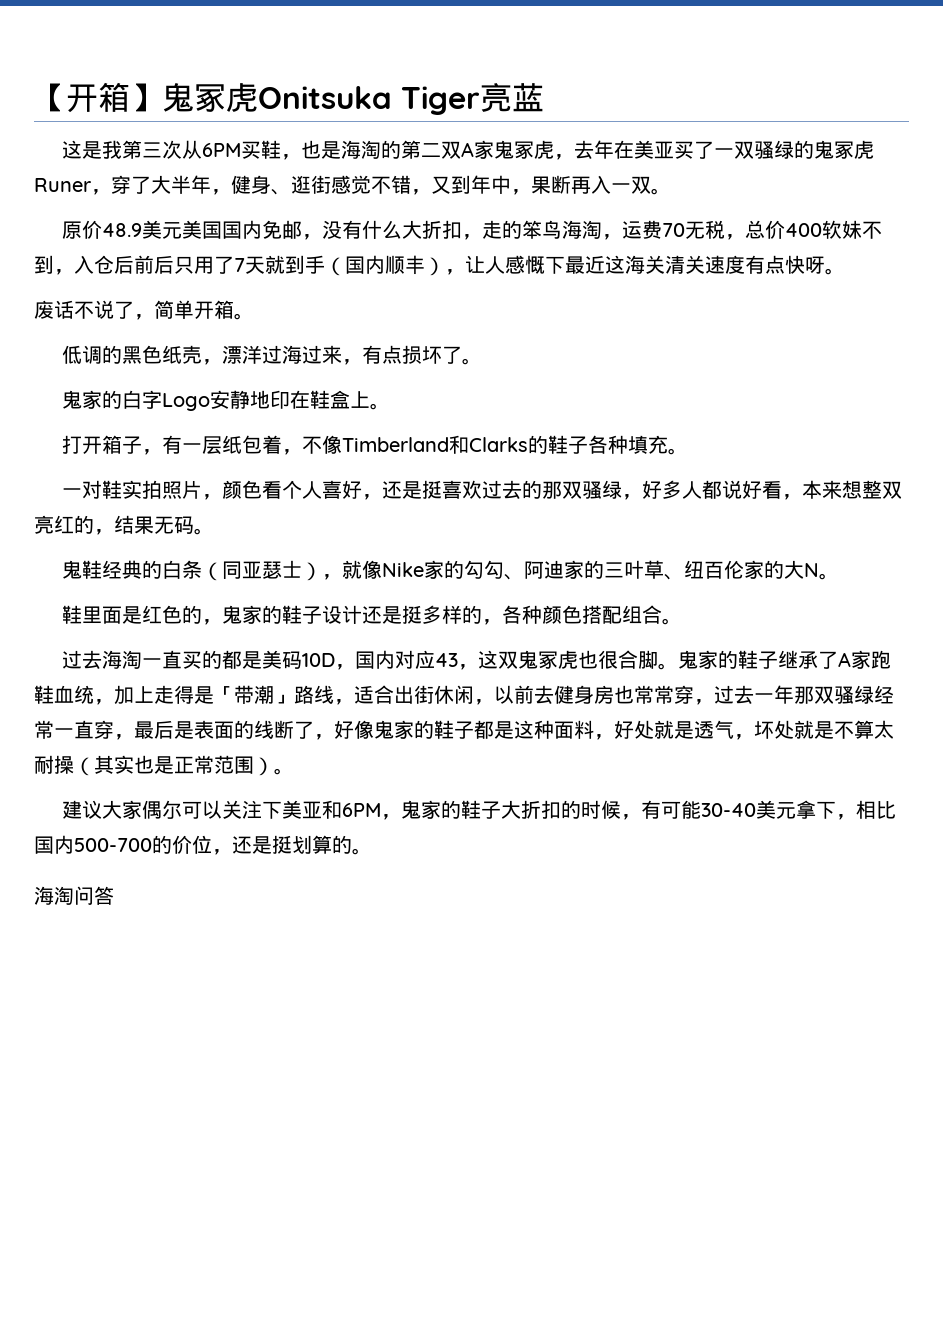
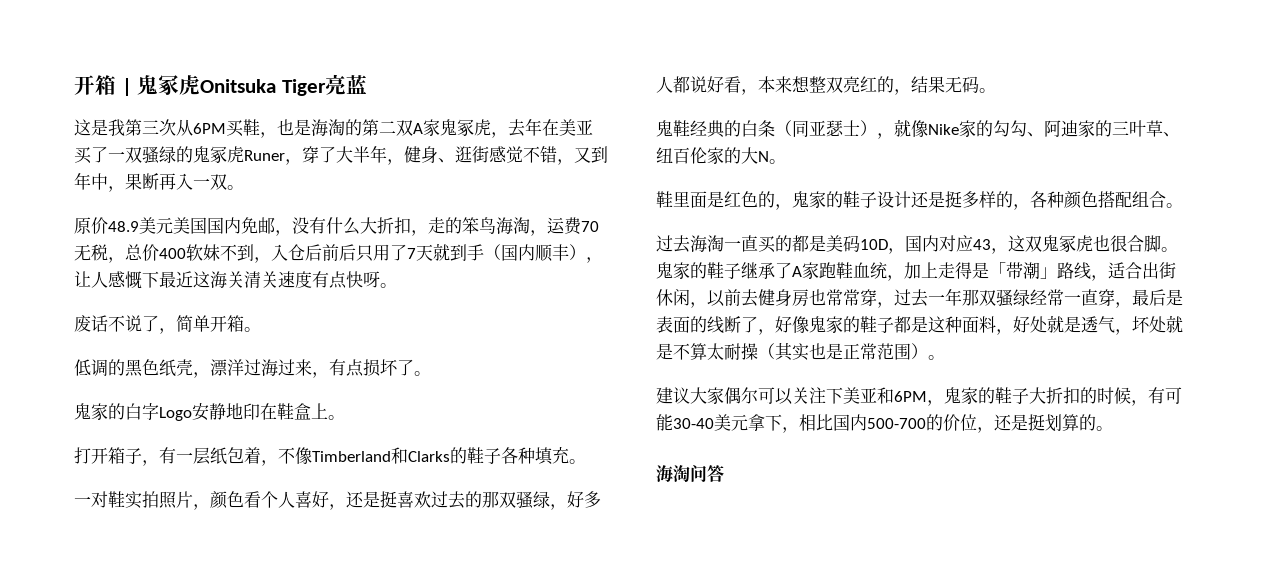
[34,82,162,113] 【开箱】 -> [74,75,132,96] 开箱 |

